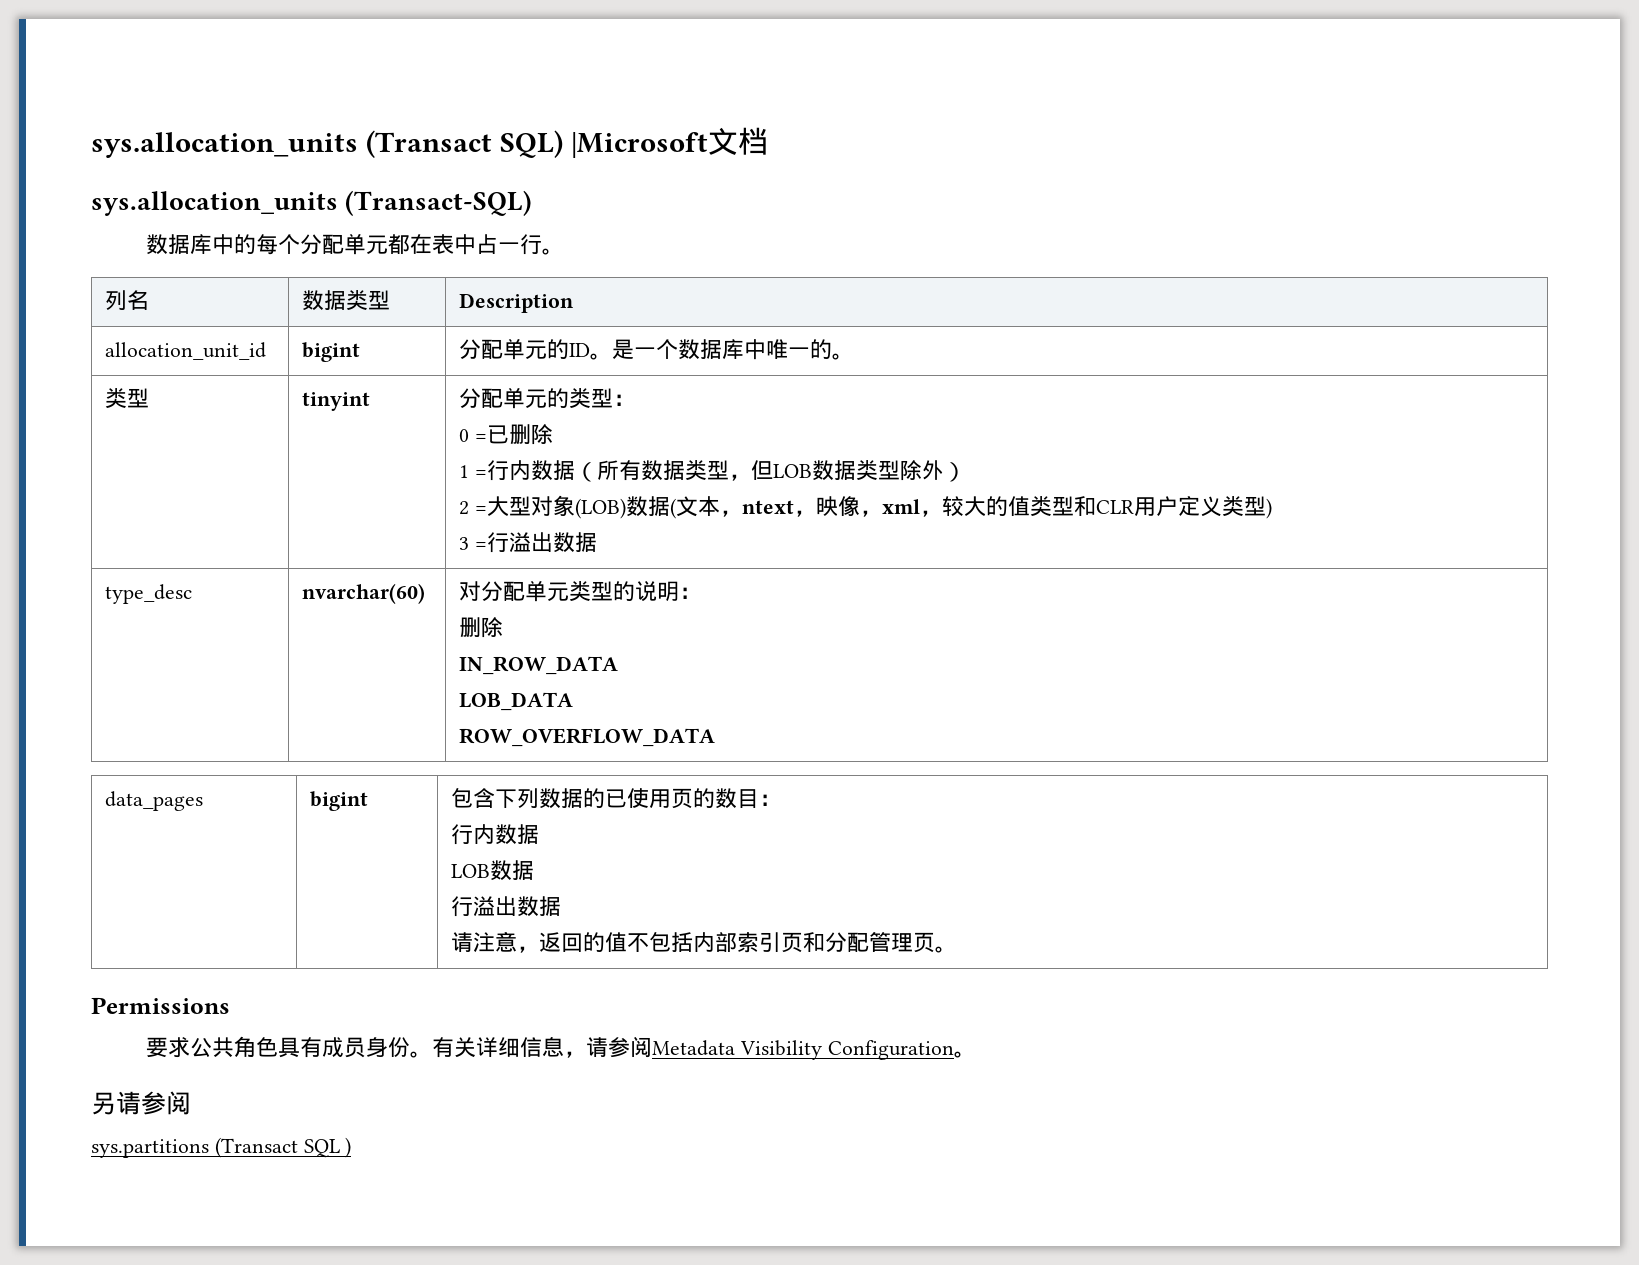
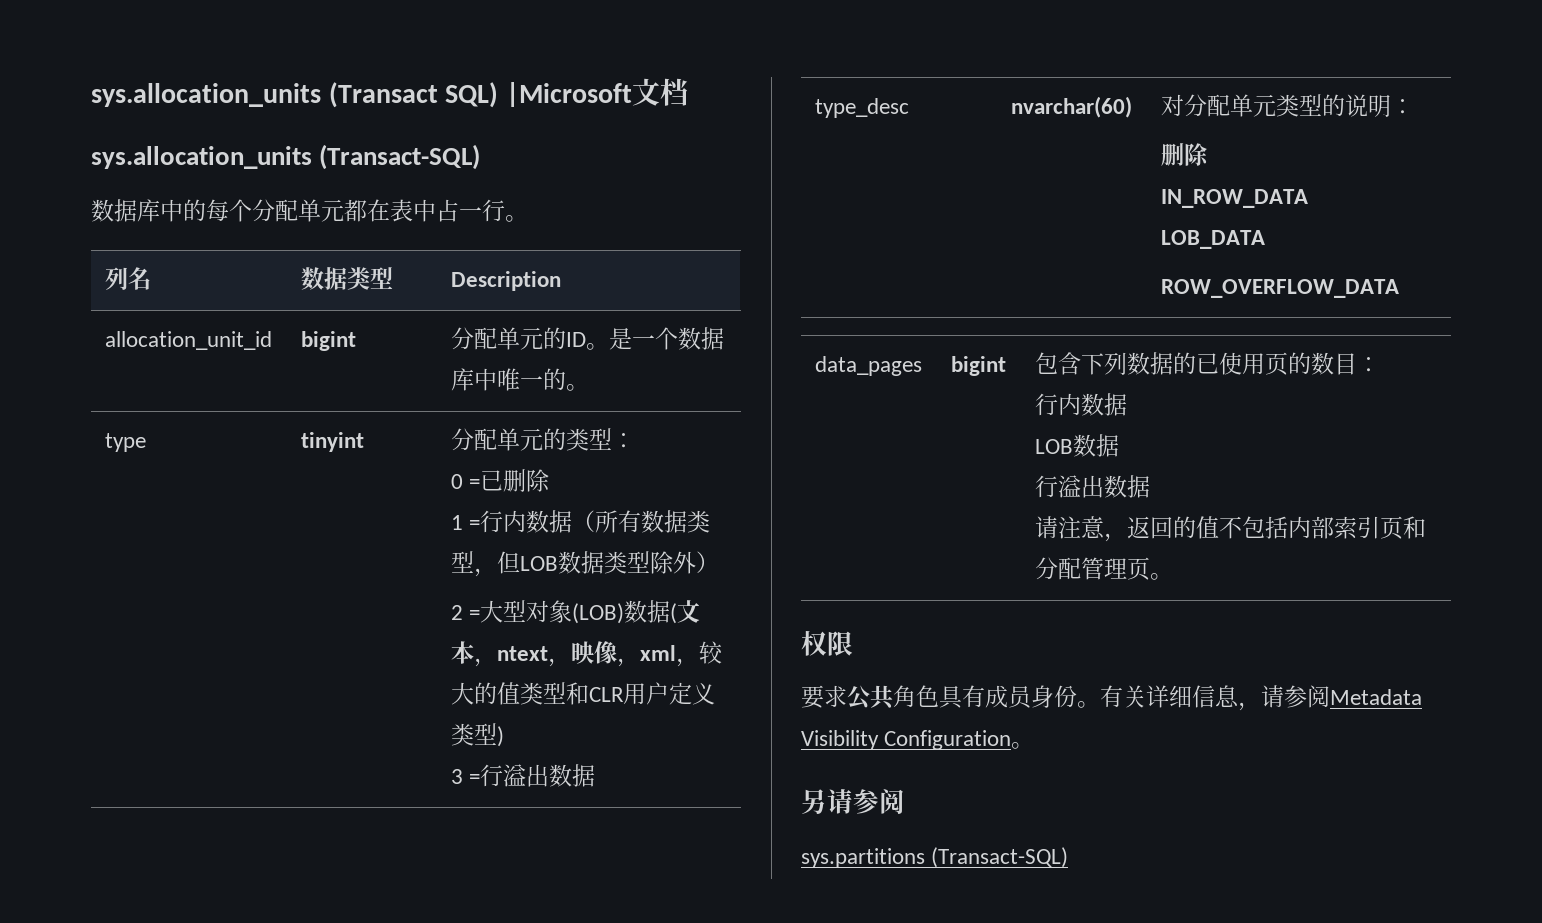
[105,388,150,408] 类型 -> [105,433,147,452] type
[91,997,230,1014] Permissions -> [801,630,853,656] 权限
[214,1137,352,1158] (Transact SQL ) -> [931,847,1069,868] (Transact-SQL)

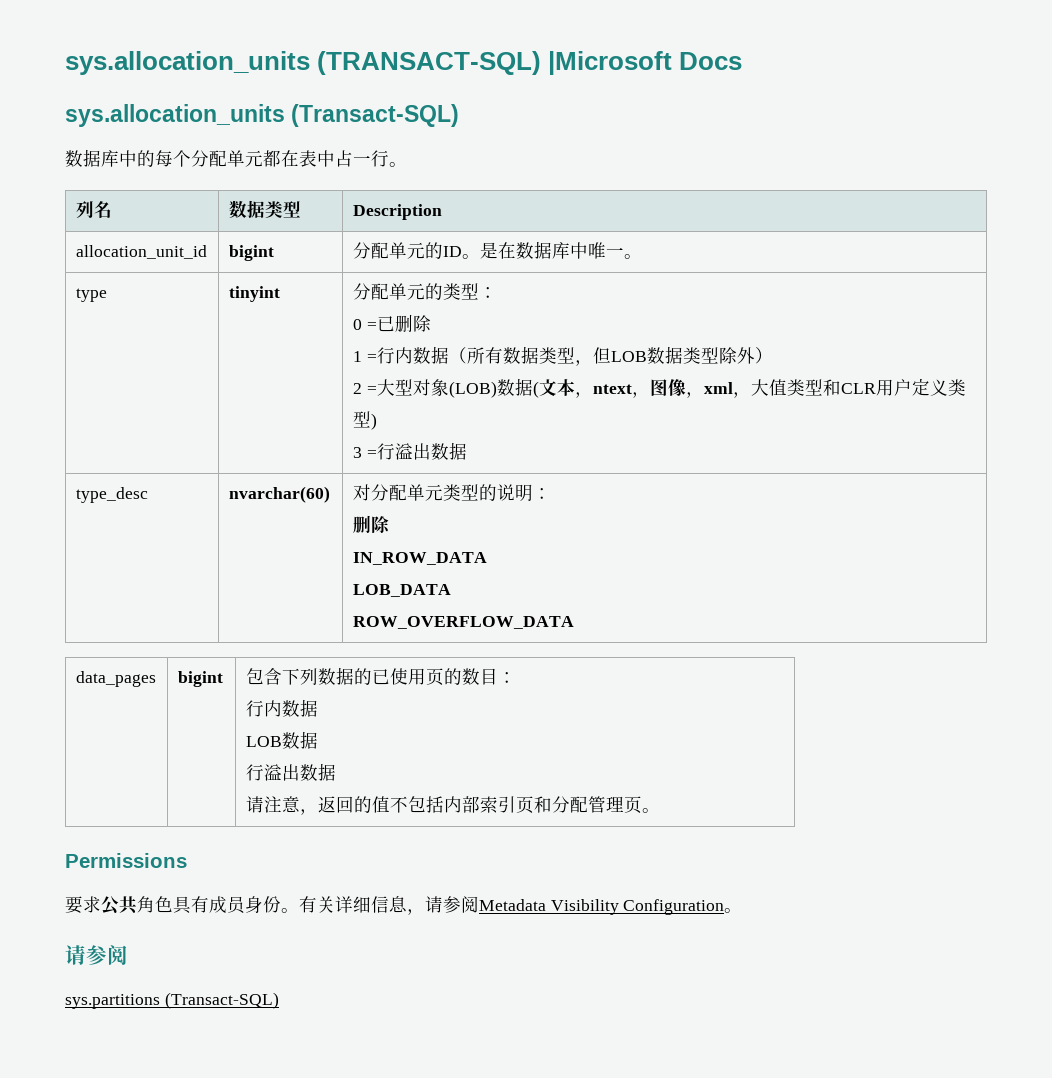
[91,78,688,108] sys.allocation_units (Transact SQL) |Microsoft文档 -> [65,51,743,75] sys.allocation_units (TRANSACT-SQL) |Microsoft Docs
[632,327,679,350] 一个 -> [497,242,516,259] 在
[543,368,567,391] 的 -> (624, 252) none
[571,641,595,664] 映 -> [649,379,668,396] 图
[699,641,724,664] [451,682,498,705] 较大的 -> [750,379,769,396] 大
[801,630,853,656] 权限 -> [65,853,187,868] Permissions
[801,789,827,814] 另 -> (743, 910) none

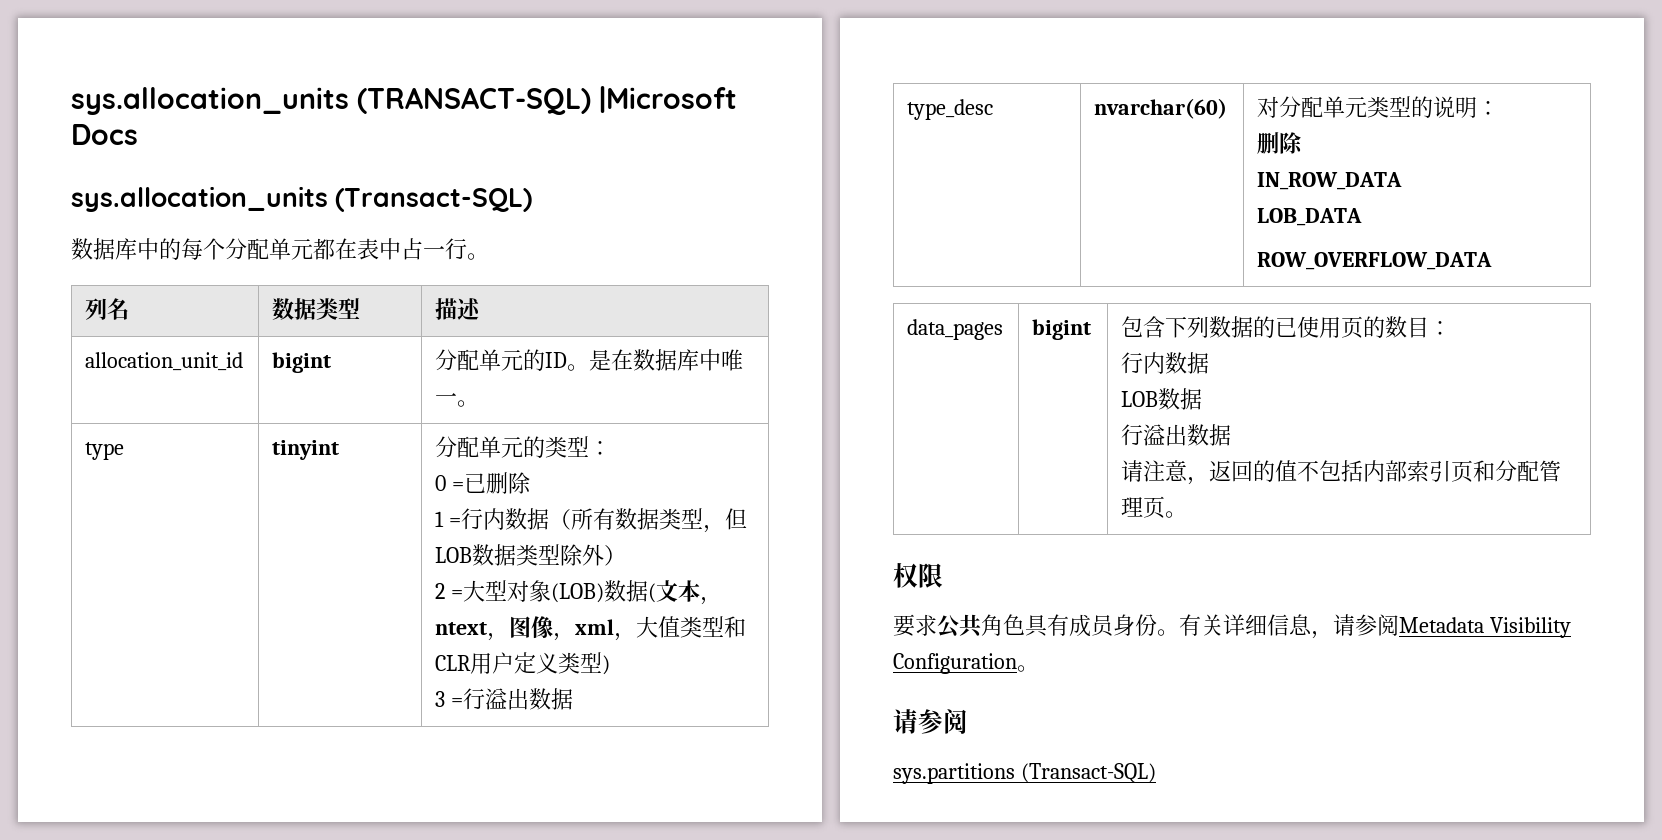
[352,204,442,220] Description -> [435,298,482,320] 描述
[65,853,187,868] Permissions -> [893,563,943,588] 权限

